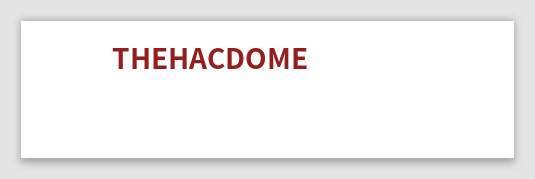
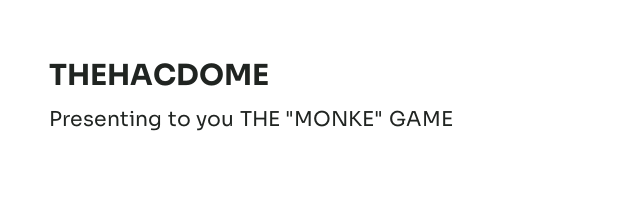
(308, 58) none -> [49,110,453,131] // Presenting to you THE "MONKE" GAME

